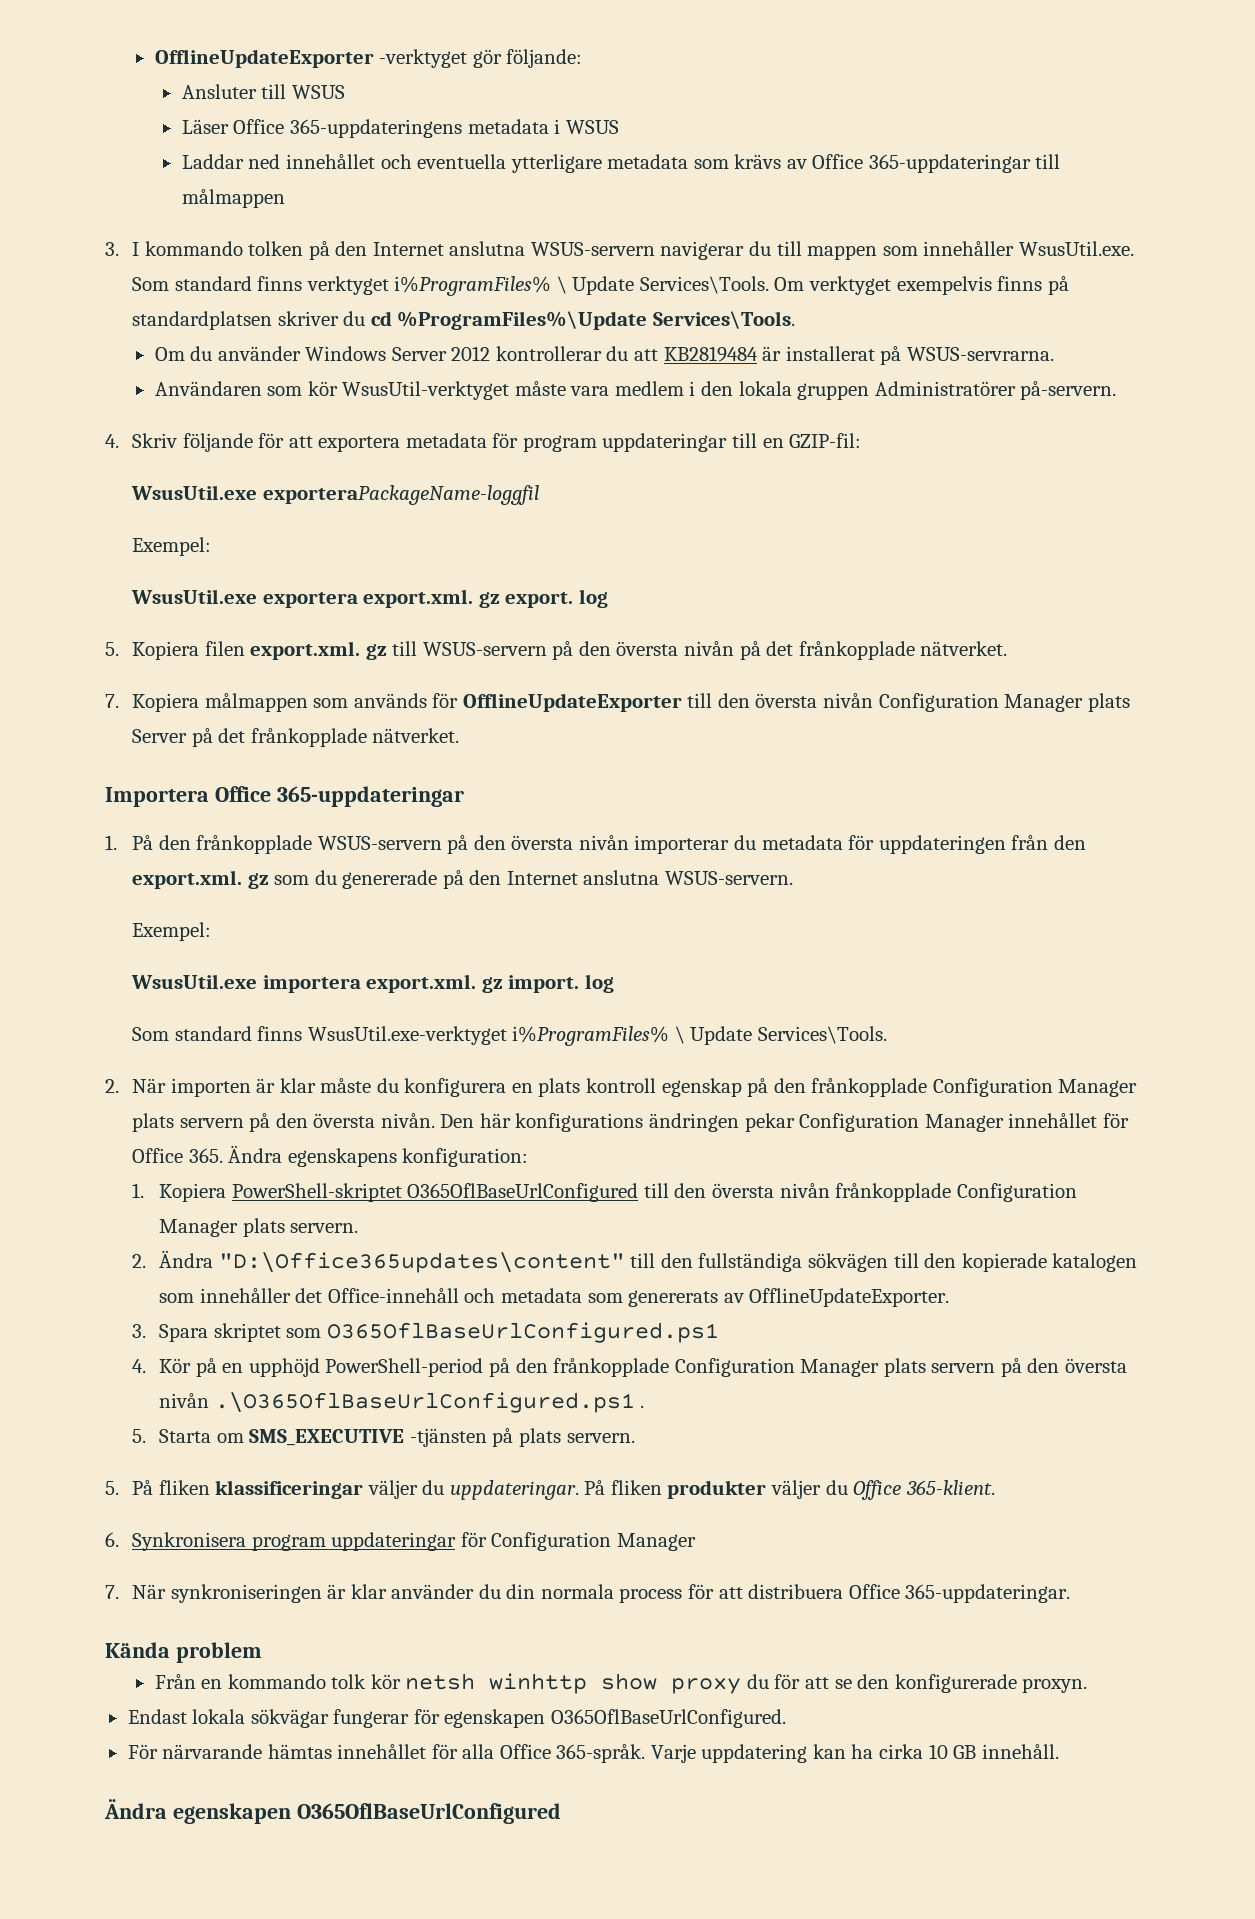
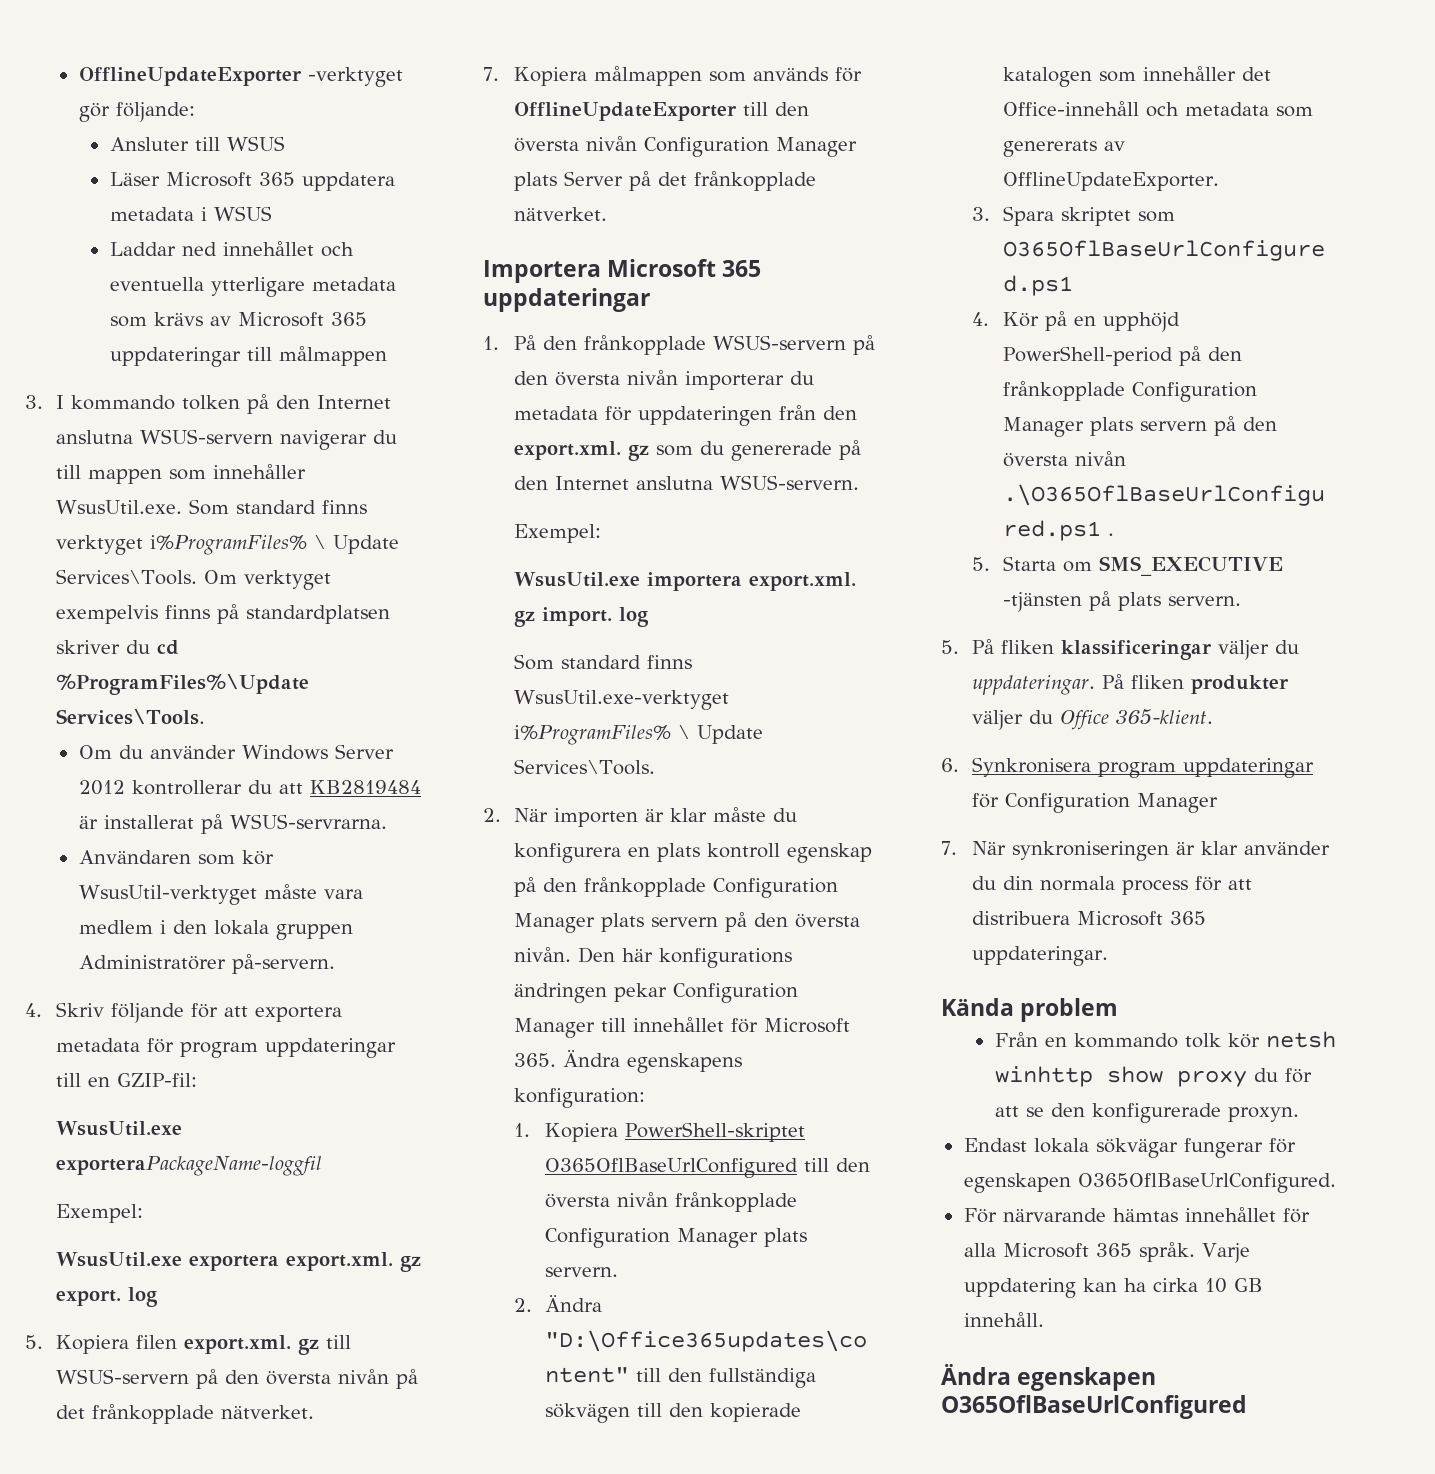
[233,119,462,138] Office 365-uppdateringens -> [165,172,395,191] Microsoft 365 uppdatera
[812,154,1031,173] Office 365-uppdateringar -> [237,312,367,327] [109,347,241,367] Microsoft 365 uppdateringar
[214,786,464,807] Office 365-uppdateringar -> [607,259,762,277] [483,288,650,312] Microsoft 365 uppdateringar
[1008,1113,1129,1128] [132,1148,184,1163] innehållet för Office -> [601,1017,851,1033] till innehållet för Microsoft
[848,1584,1071,1603] Office 365-uppdateringar. -> [1077,911,1207,926] [972,946,1109,966] Microsoft 365 uppdateringar.
[499,1744,646,1763] Office 365-språk. -> [1002,1242,1195,1262] Microsoft 365 språk.

